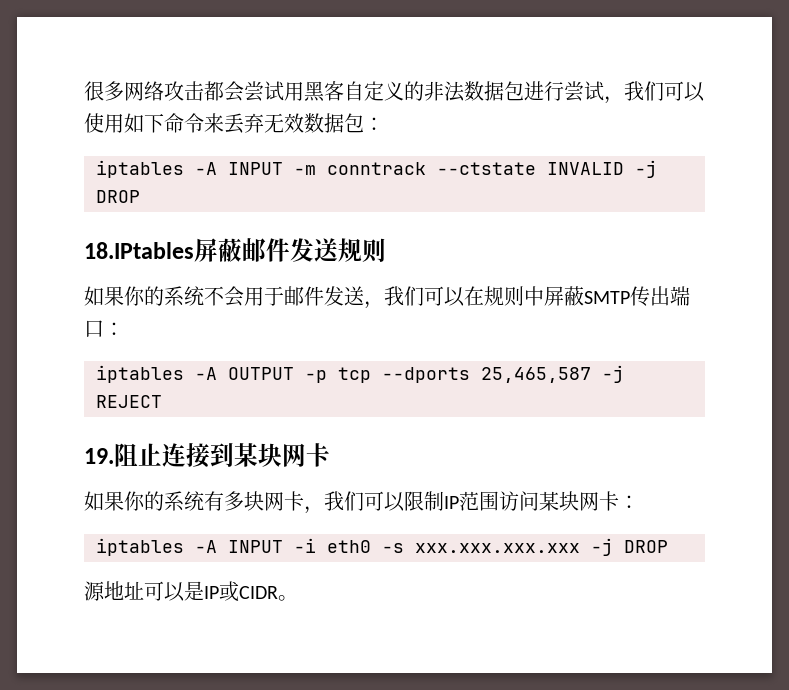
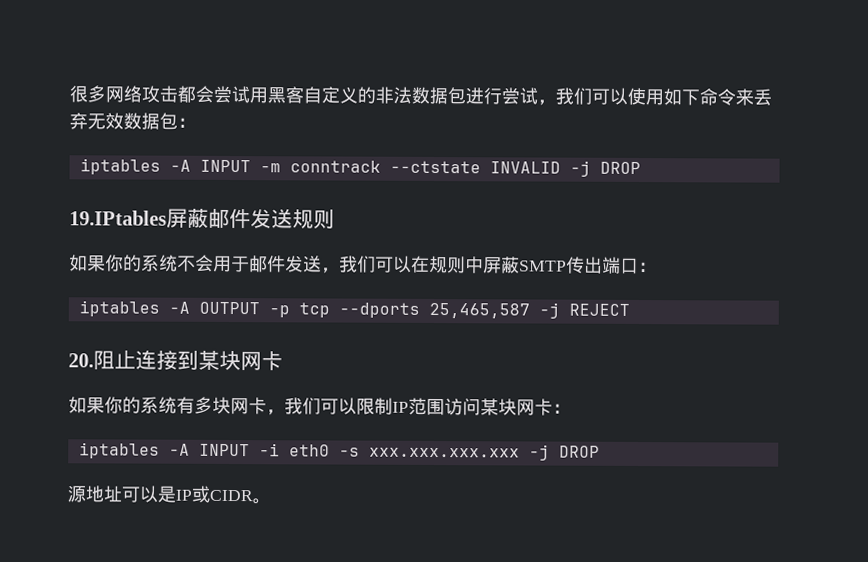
[84,242,194,259] 18.IPtables -> [69,210,167,226] 19.IPtables
[84,448,114,464] 19. -> [68,353,94,368] 20.

